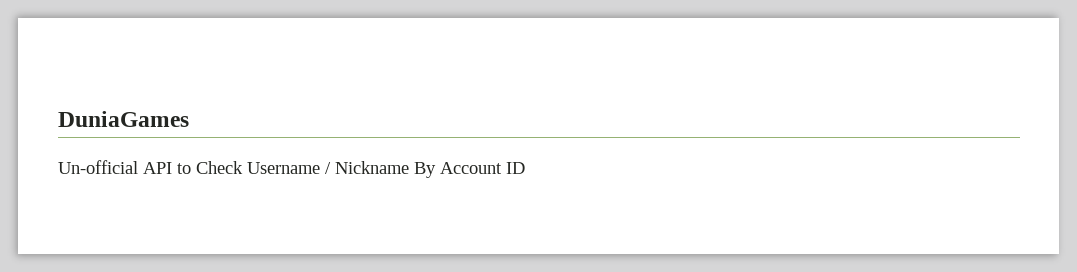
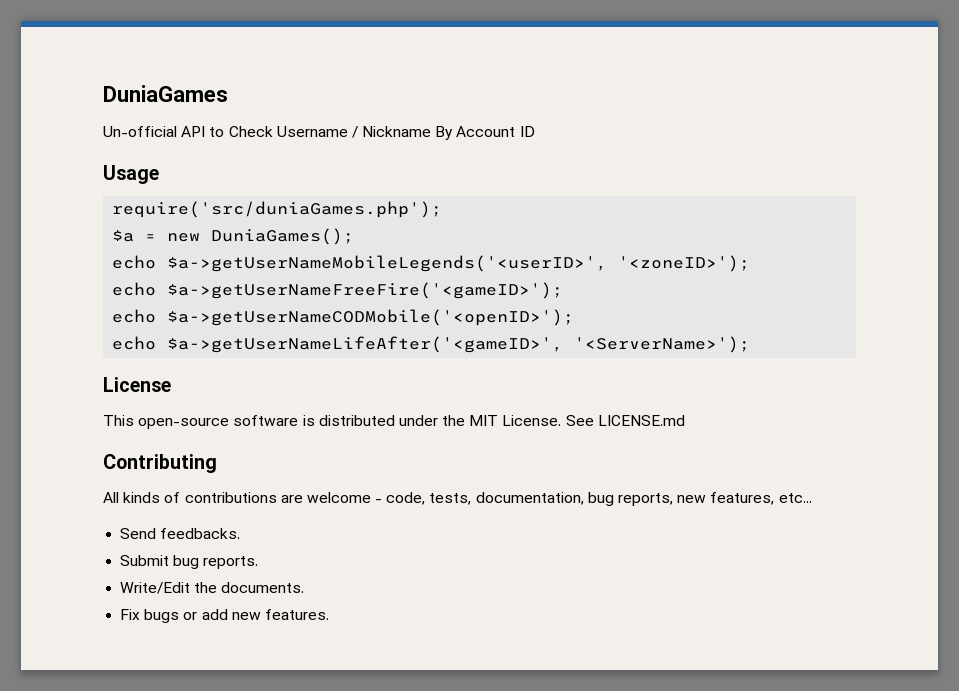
(525, 168) none -> [103,165,159,184] [112,201,443,218] [112,228,355,245] [112,255,751,272] [112,282,564,299] [112,309,575,326] [112,336,751,353] [103,377,171,392] [103,415,685,429] [103,454,217,473] [103,492,812,506] [120,528,241,539] [120,555,259,569] [120,582,305,594] [120,609,329,623] // Usage // require('src/duniaGames.php'); // $a = new DuniaGames(); // echo $a->getUserNameMobileLegends('<userID>', '<zoneID>'); // echo $a->getUserNameFreeFire('<gameID>'); // echo $a->getUserNameCODMobile('<openID>'); // echo $a->getUserNameLifeAfter('<gameID>', '<ServerName>'); // License // This open-source software is distributed under the MIT License. See LICENSE.md // Contributing // All kinds of contributions are welcome - code, tests, documentation, bug reports, new features, etc... // Send feedbacks. // Submit bug reports. // Write/Edit the documents. // Fix bugs or add new features.

